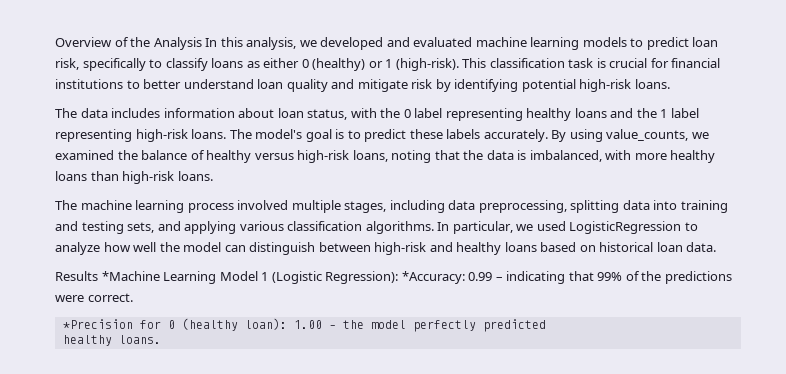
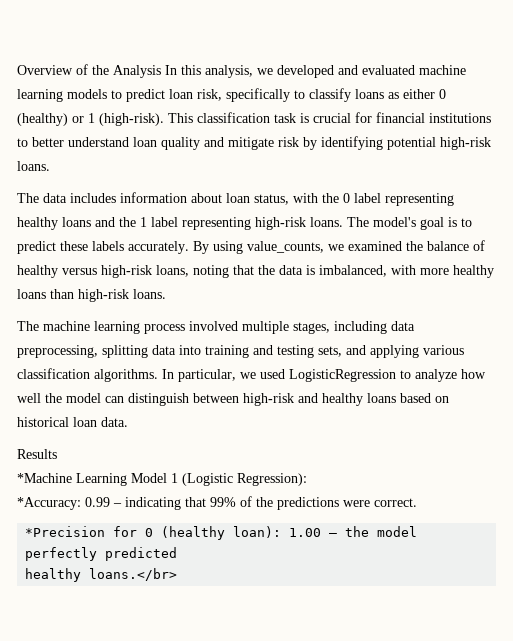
(98, 276) none -> (57, 454) //
(399, 277) none -> (307, 479) //
[118,335,161,344] loans. -> [89,568,178,581] loans.</br>

